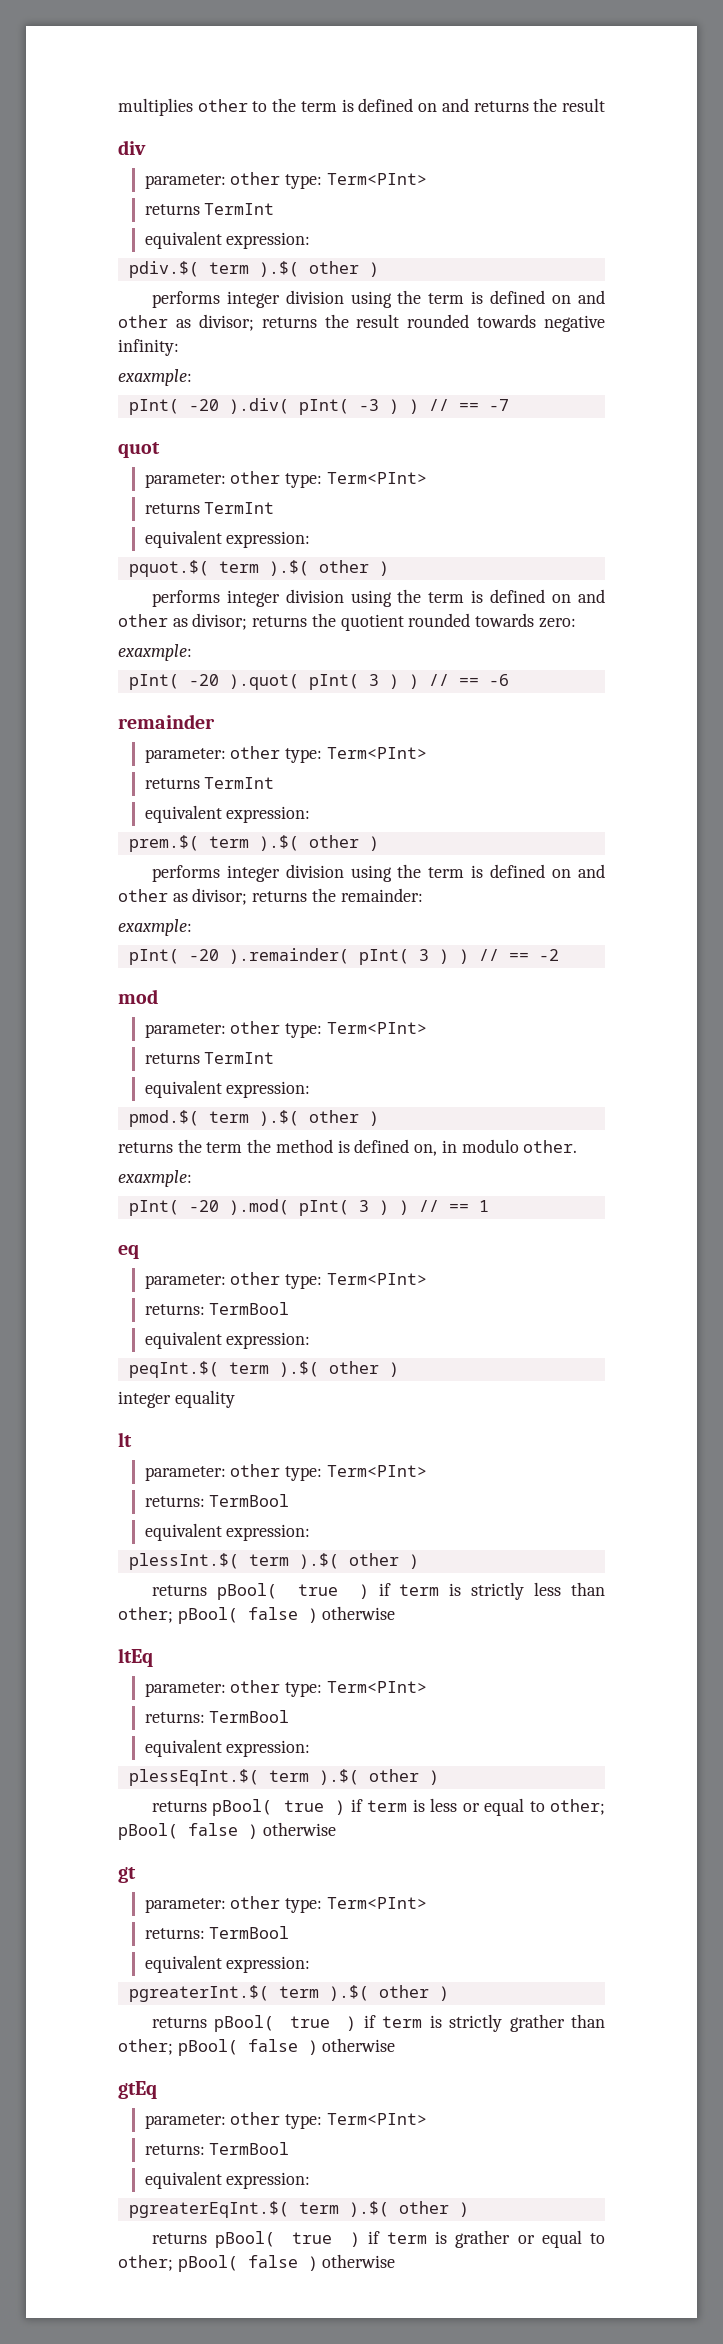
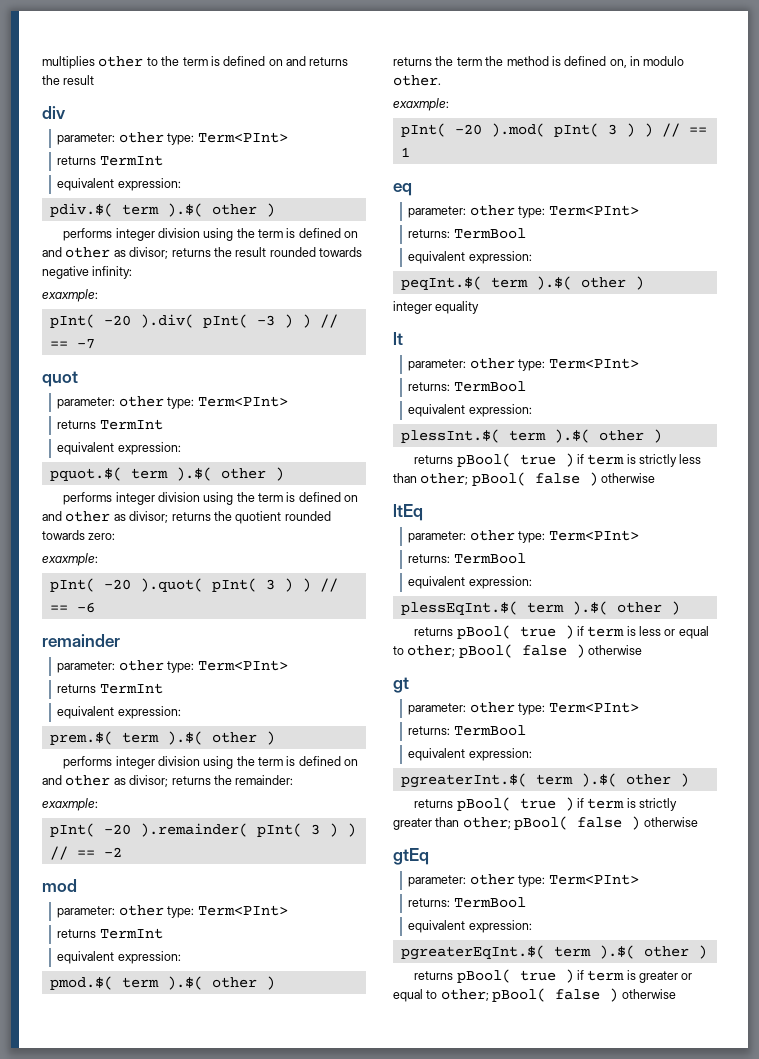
[509,2014,565,2032] grather -> [393,818,432,830] greater
[455,2230,511,2248] grather -> [639,971,679,983] greater

